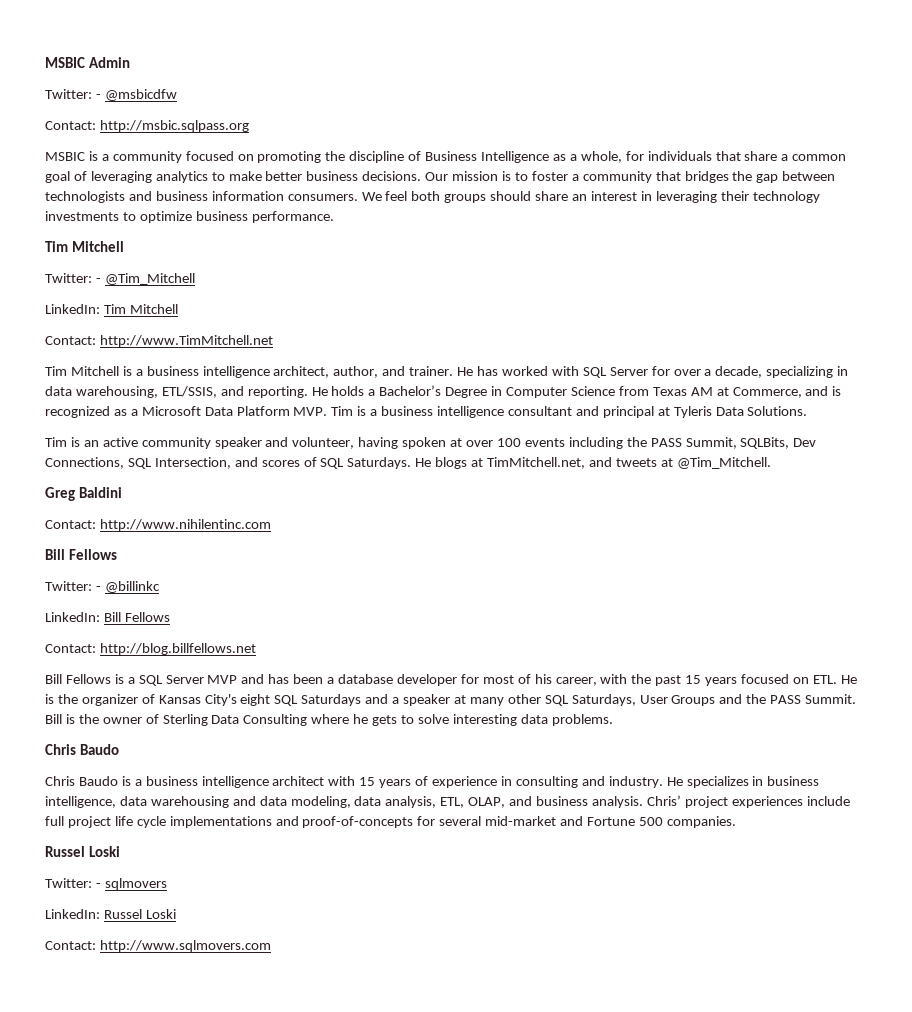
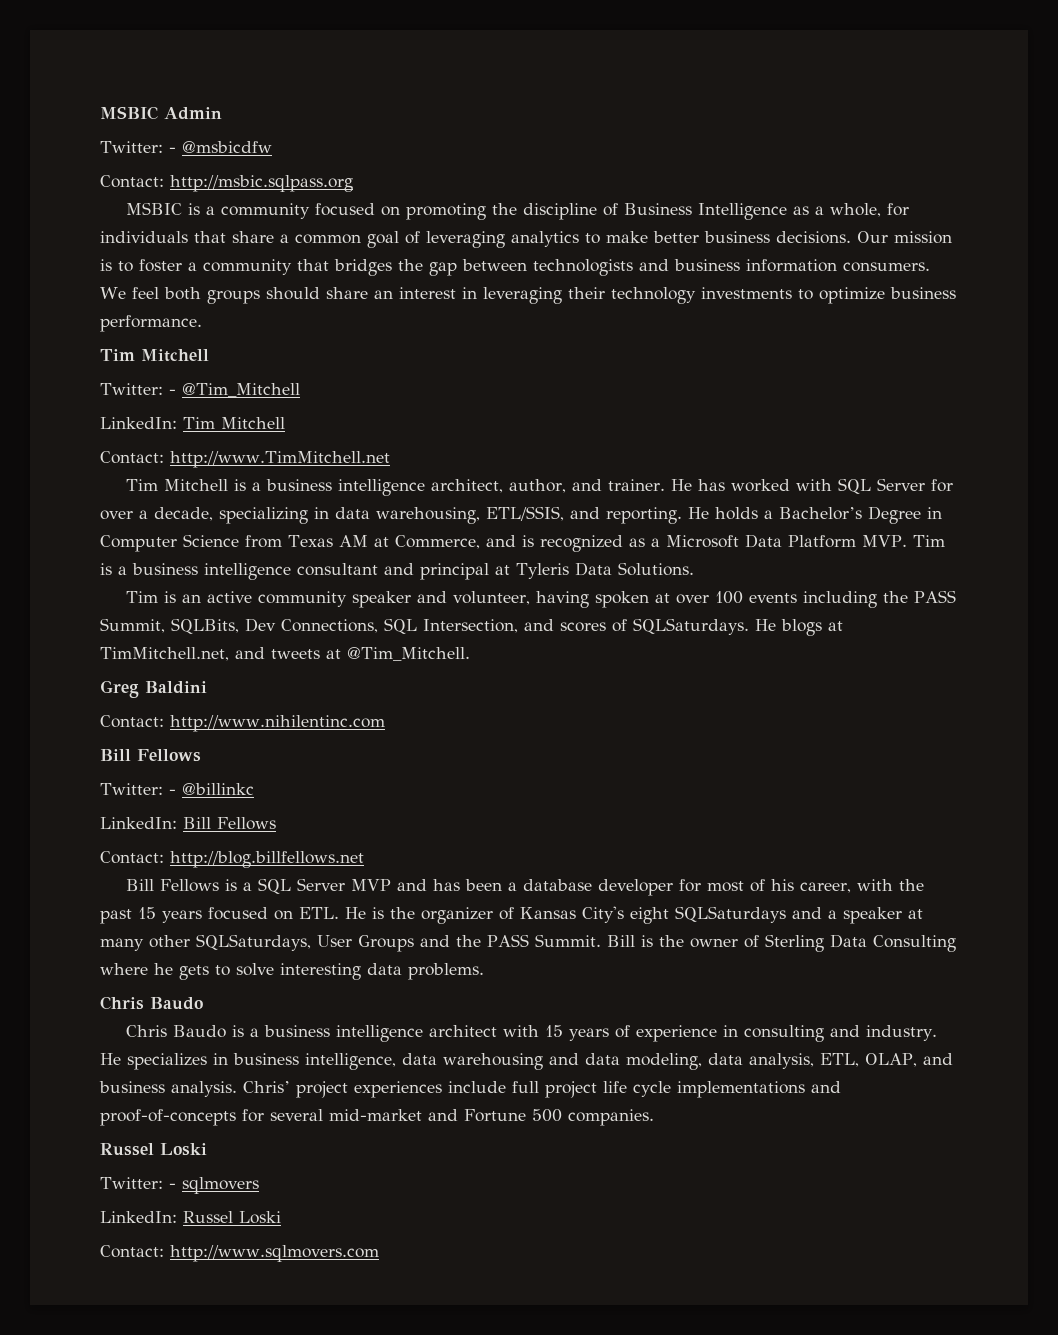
[320,457,412,469] SQL Saturdays. -> [633,618,749,635] SQLSaturdays.
[274,694,362,706] SQL Saturdays -> [675,906,786,923] SQLSaturdays
[544,694,636,706] SQL Saturdays, -> [196,934,311,951] SQLSaturdays,

